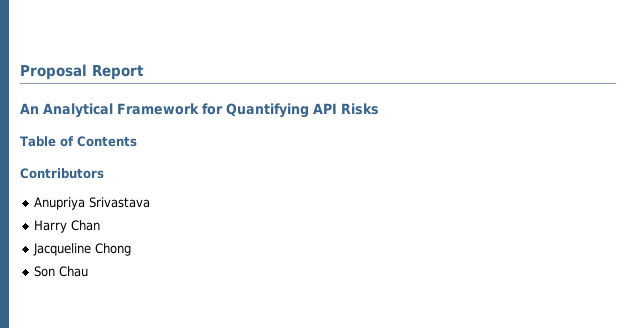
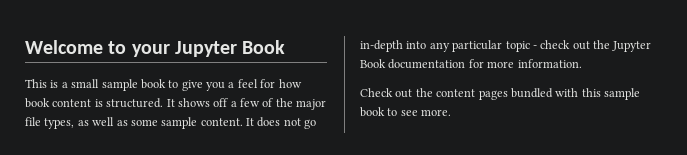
[20,64,144,80] [20,103,379,118] [20,136,137,147] [20,168,104,179] [34,197,151,210] [34,220,101,233] [33,243,132,256] [34,266,89,277] Proposal Report // An Analytical Framework for Quantifying API Risks // Table of Contents // Contributors // Anupriya Srivastava // Harry Chan // Jacqueline Chong // Son Chau -> [25,40,286,57] [25,79,302,91] [25,98,327,110] [25,117,317,129] [360,40,652,52] [360,59,582,69] [360,88,640,100] [360,107,452,117] Welcome to your Jupyter Book // This is a small sample book to give you a feel for how book content is structured. It shows off a few of the major file types, as well as some sample content. It does not go in-depth into any particular topic - check out the Jupyter Book documentation for more information. // Check out the content pages bundled with this sample book to see more.

